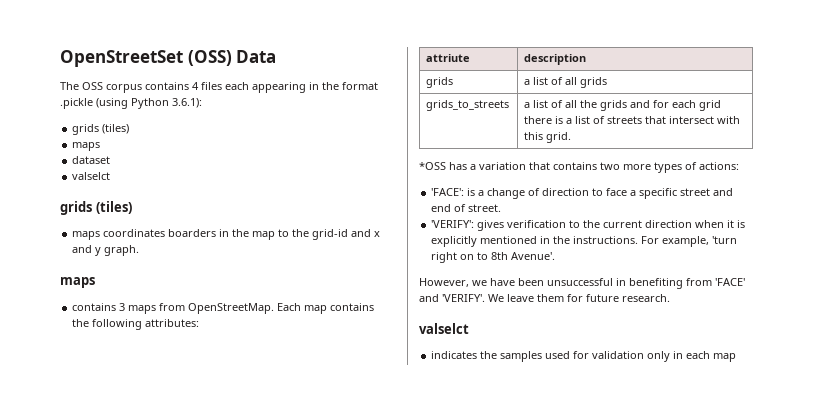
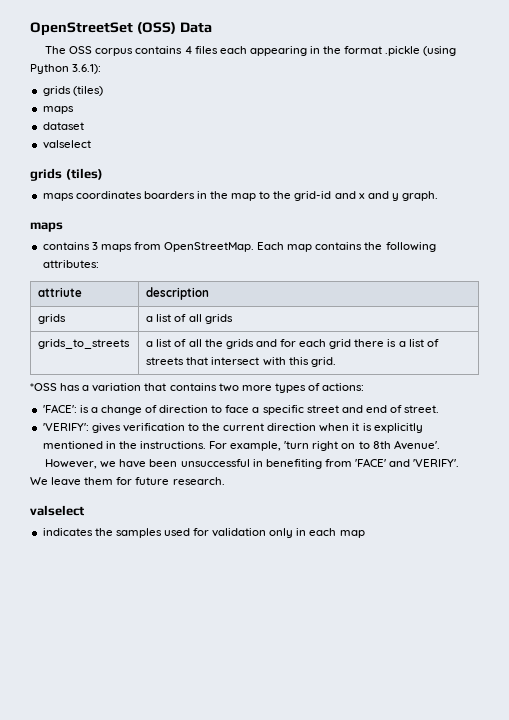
[72,172,111,180] valselct -> [42,140,91,149] valselect
[419,323,469,334] valselct -> [30,505,85,516] valselect

